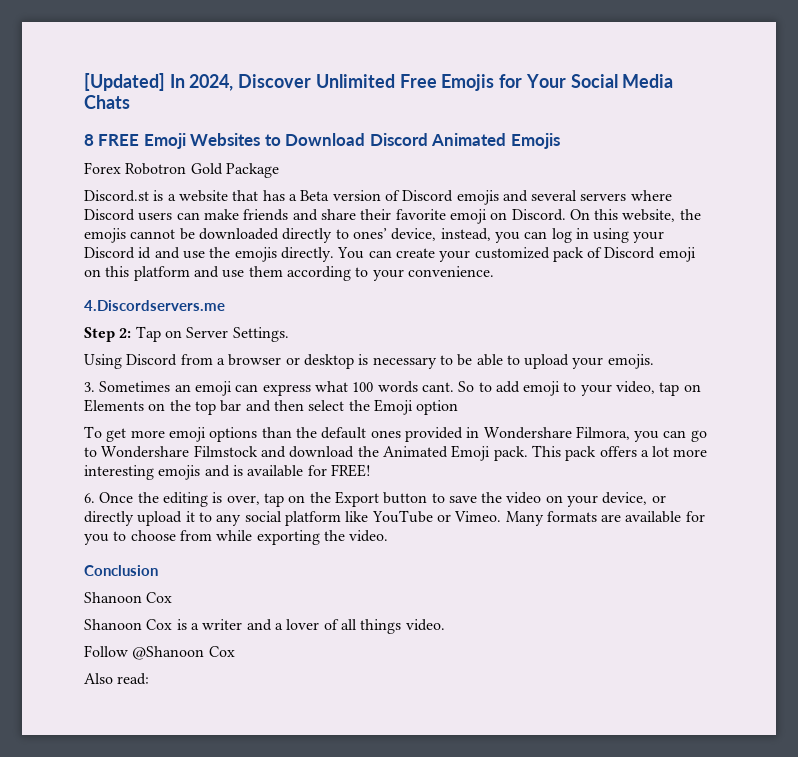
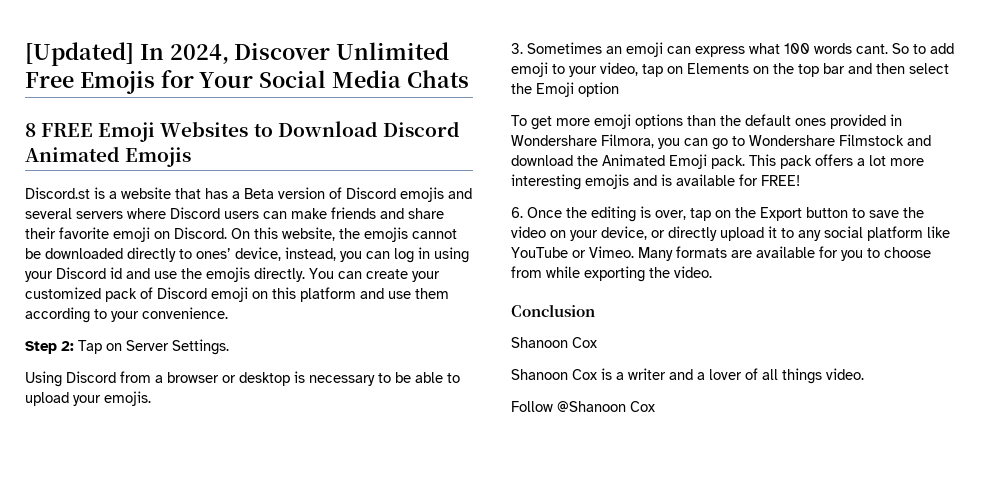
[84,162,279,178] // Forex Robotron Gold Package -> (192, 157) none
[84,300,225,311] // 4.Discordservers.me -> (228, 313) none
[84,673,150,685] // Also read: -> (655, 406) none

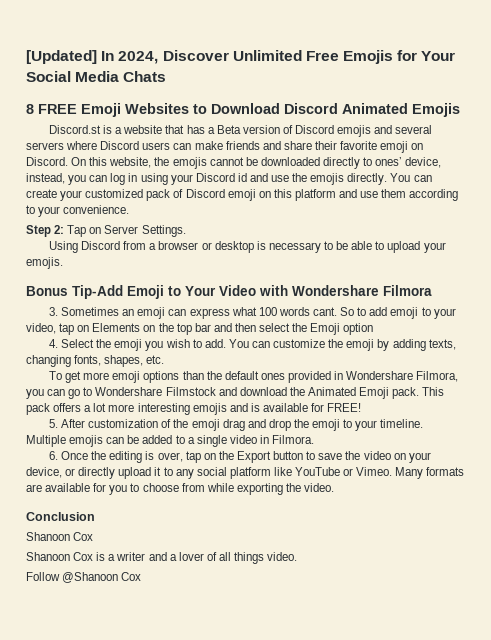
(151, 398) none -> [26,285,432,299] // Bonus Tip-Add Emoji to Your Video with Wondershare Filmora
(619, 89) none -> [49,339,456,351] [26,355,165,367] // 4. Select the emoji you wish to add. You can customize the emoji by adding texts, changing fonts, shapes, etc.
(800, 180) none -> [49,419,424,431] [26,435,315,447] // 5. After customization of the emoji drag and drop the emoji to your timeline. Multiple emojis can be added to a single video in Filmora.

